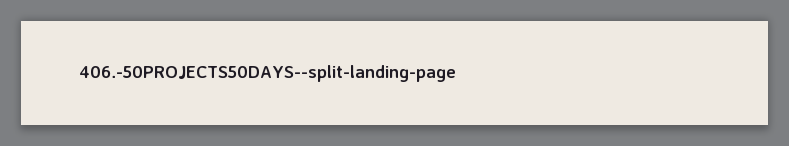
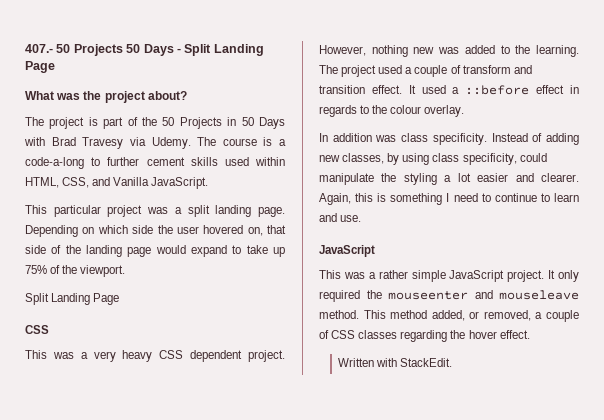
[79,65,456,82] 406.-50PROJECTS50DAYS--split-landing-page -> [25,44,264,56] [25,61,55,73] [25,91,187,103] [25,117,285,129] [24,137,286,149] [25,157,285,169] [25,177,209,189] [25,205,285,217] [25,225,286,237] [25,245,285,257] [25,265,126,277] [25,293,120,305] [25,325,49,334] [25,350,285,362] [319,45,579,57] [319,65,532,77] [319,85,579,95] [319,105,465,117] [319,133,579,145] [319,153,547,165] [319,173,579,185] [319,193,579,205] [319,213,362,222] [319,245,375,257] [319,270,579,282] [319,290,579,302] [319,310,579,322] [319,330,530,342] [337,358,452,367] 407.- 50 Projects 50 Days - Split Landing Page // What was the project about? // The project is part of the 50 Projects in 50 Days with Brad Travesy via Udemy. The course is a code-a-long to further cement skills used within HTML, CSS, and Vanilla JavaScript. // This particular project was a split landing page. Depending on which side the user hovered on, that side of the landing page would expand to take up 75% of the viewport. // Split Landing Page // CSS // This was a very heavy CSS dependent project. However, nothing new was added to the learning. The project used a couple of transform and transition effect. It used a ::before effect in regards to the colour overlay. // In addition was class specificity. Instead of adding new classes, by using class specificity, could manipulate the styling a lot easier and clearer. Again, this is something I need to continue to learn and use. // JavaScript // This was a rather simple JavaScript project. It only required the mouseenter and mouseleave method. This method added, or removed, a couple of CSS classes regarding the hover effect. // Written with StackEdit.

